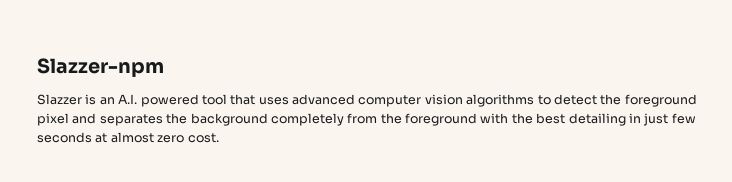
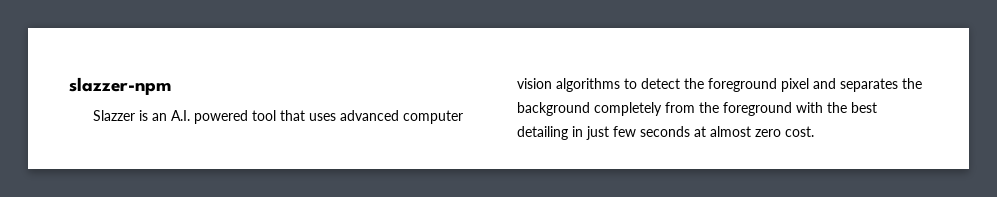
[37,58,164,77] Slazzer-npm -> [69,77,171,95] slazzer-npm

